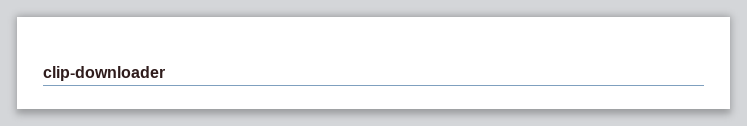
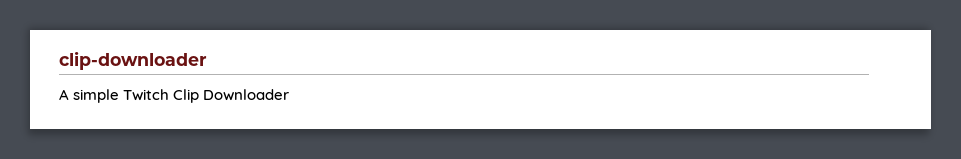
(165, 73) none -> [59,89,290,103] // A simple Twitch Clip Downloader

